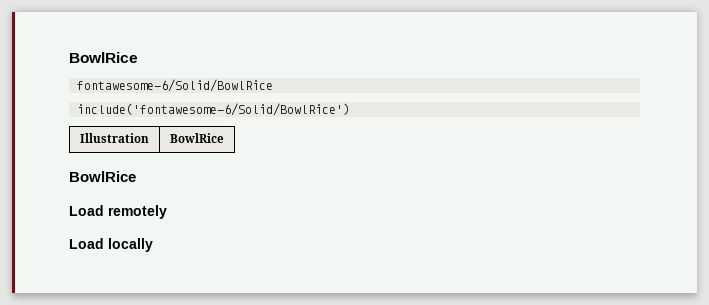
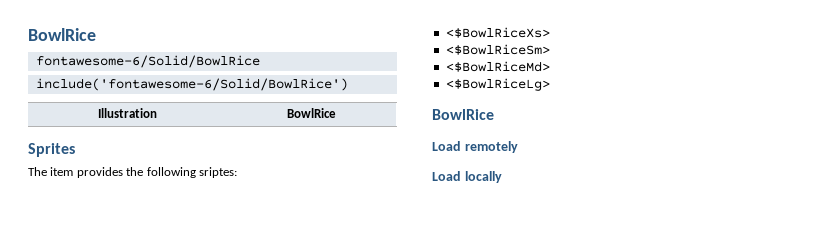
(224, 138) none -> [28,143,75,157] [28,167,237,178] [445,27,550,38] [445,44,550,55] [445,61,550,72] [445,78,550,91] // Sprites // The item provides the following sriptes: // <$BowlRiceXs> // <$BowlRiceSm> // <$BowlRiceMd> // <$BowlRiceLg>

